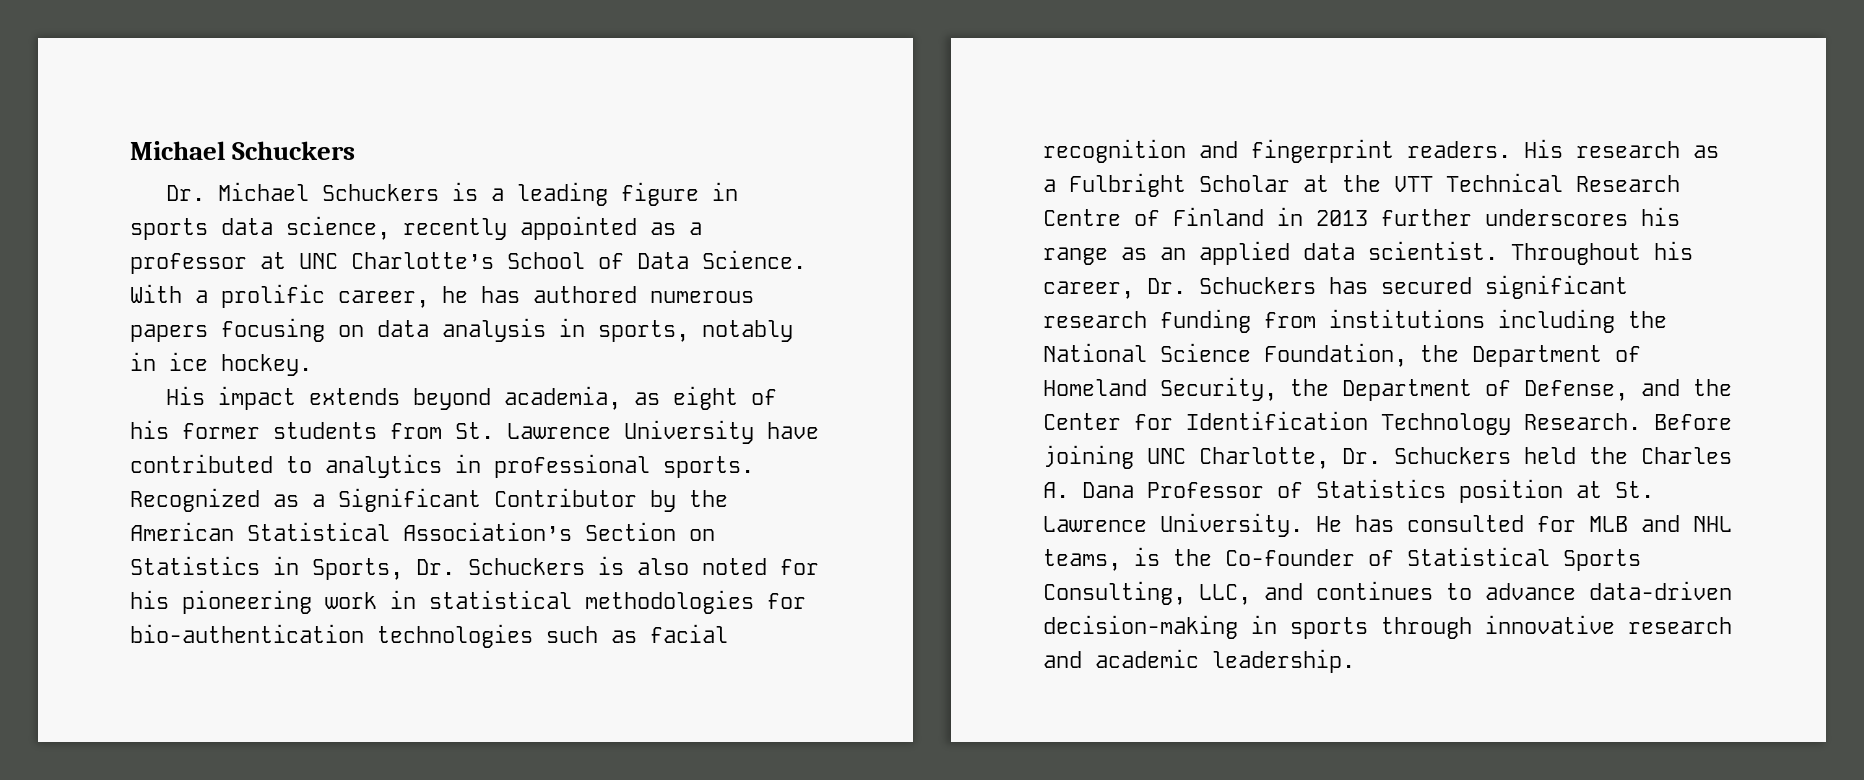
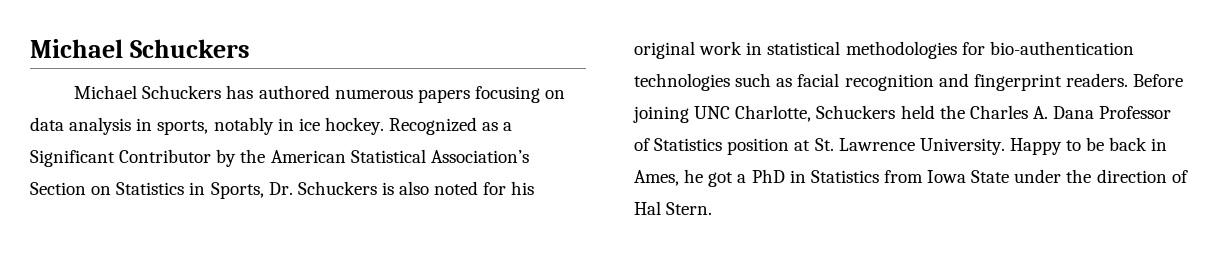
[165,182,738,206] [130,216,702,240] [130,250,806,274] [130,284,468,308] Dr. Michael Schuckers is a leading figure in sports data science, recently appointed as a professor at UNC Charlotte’s School of Data Science. With a prolific career, he -> [74,85,222,99] Michael Schuckers
[165,386,777,410] [130,420,819,444] [130,454,754,478] // His impact extends beyond academia, as eight of his former students from St. Lawrence University have contributed to analytics in professional sports. -> (384, 126) none
[182,590,312,614] pioneering -> [634,41,695,59] original
[1524,139,1719,158] [1043,173,1680,197] [1043,207,1680,226] [1043,241,1693,265] [1043,275,1628,299] [1043,309,1667,333] [1043,343,1641,367] [1043,377,1732,401] [1043,411,1641,435] His research as a Fulbright Scholar at the VTT Technical Research Centre of Finland in 2013 further underscores his range as an applied data scientist. Throughout his career, Dr. Schuckers has secured significant research funding from institutions including the National Science Foundation, the Department of Homeland Security, the Department of Defense, and the Center for Identification Technology Research. -> (1128, 80) none
[1342,448,1381,464] Dr. -> (812, 113) none
[1316,515,1732,532] [1043,547,1641,571] [1043,581,1732,605] [1043,615,1732,639] [1043,649,1355,673] He has consulted for MLB and NHL teams, is the Co-founder of Statistical Sports Consulting, LLC, and continues to advance data-driven decision-making in sports through innovative research and academic leadership. -> [1009,137,1168,155] [634,169,1188,187] [634,201,713,215] Happy to be back in Ames, he got a PhD in Statistics from Iowa State under the direction of Hal Stern.

